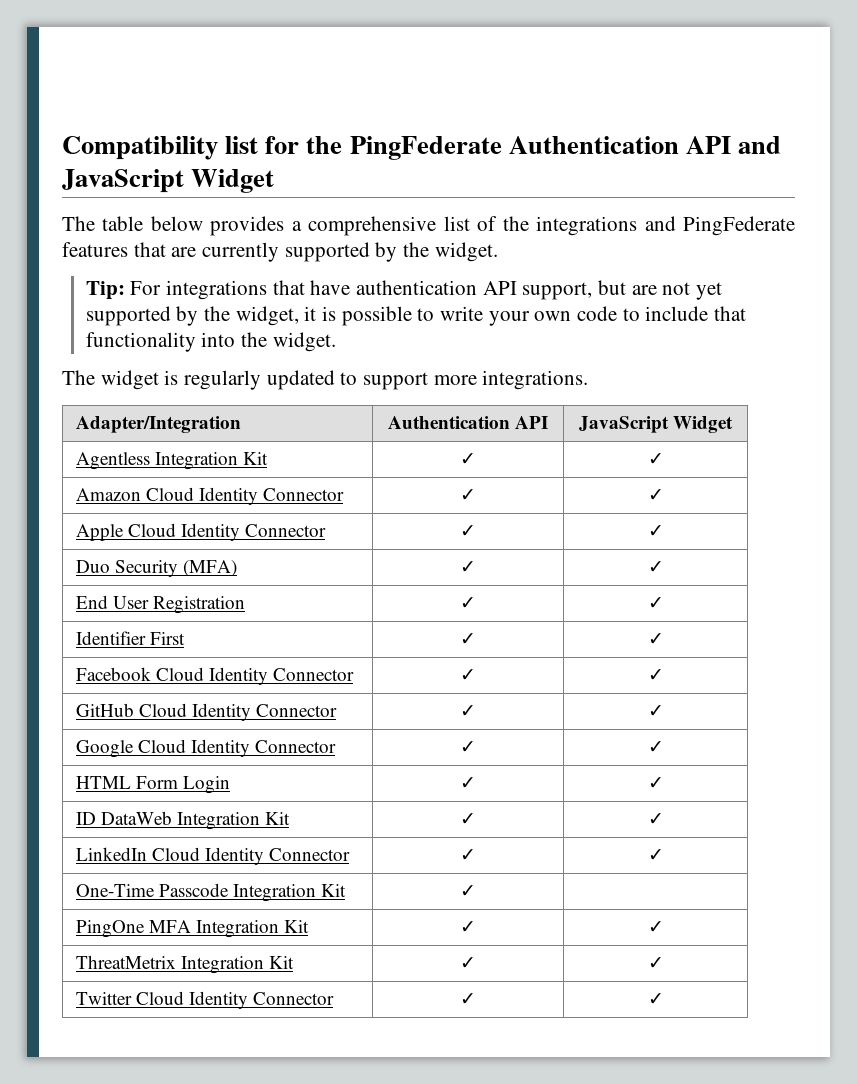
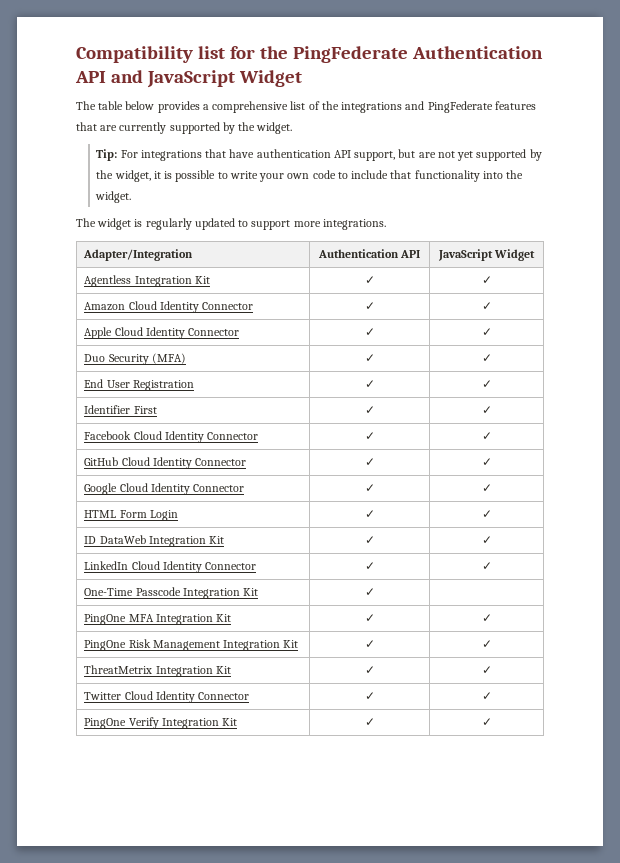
(664, 927) none -> [84,639,299,651] [364,640,375,648] [481,640,492,648] // PingOne Risk Management Integration Kit | ✓ | ✓
(664, 999) none -> [84,717,238,729] [364,718,375,726] [481,718,492,726] // PingOne Verify Integration Kit | ✓ | ✓

